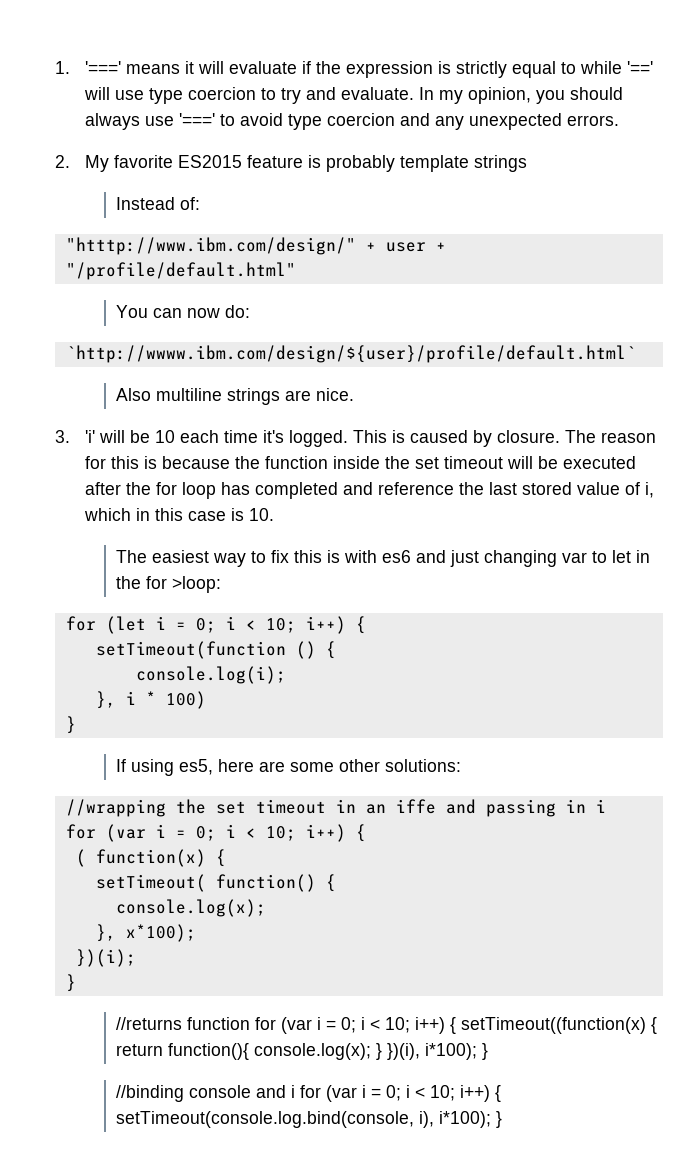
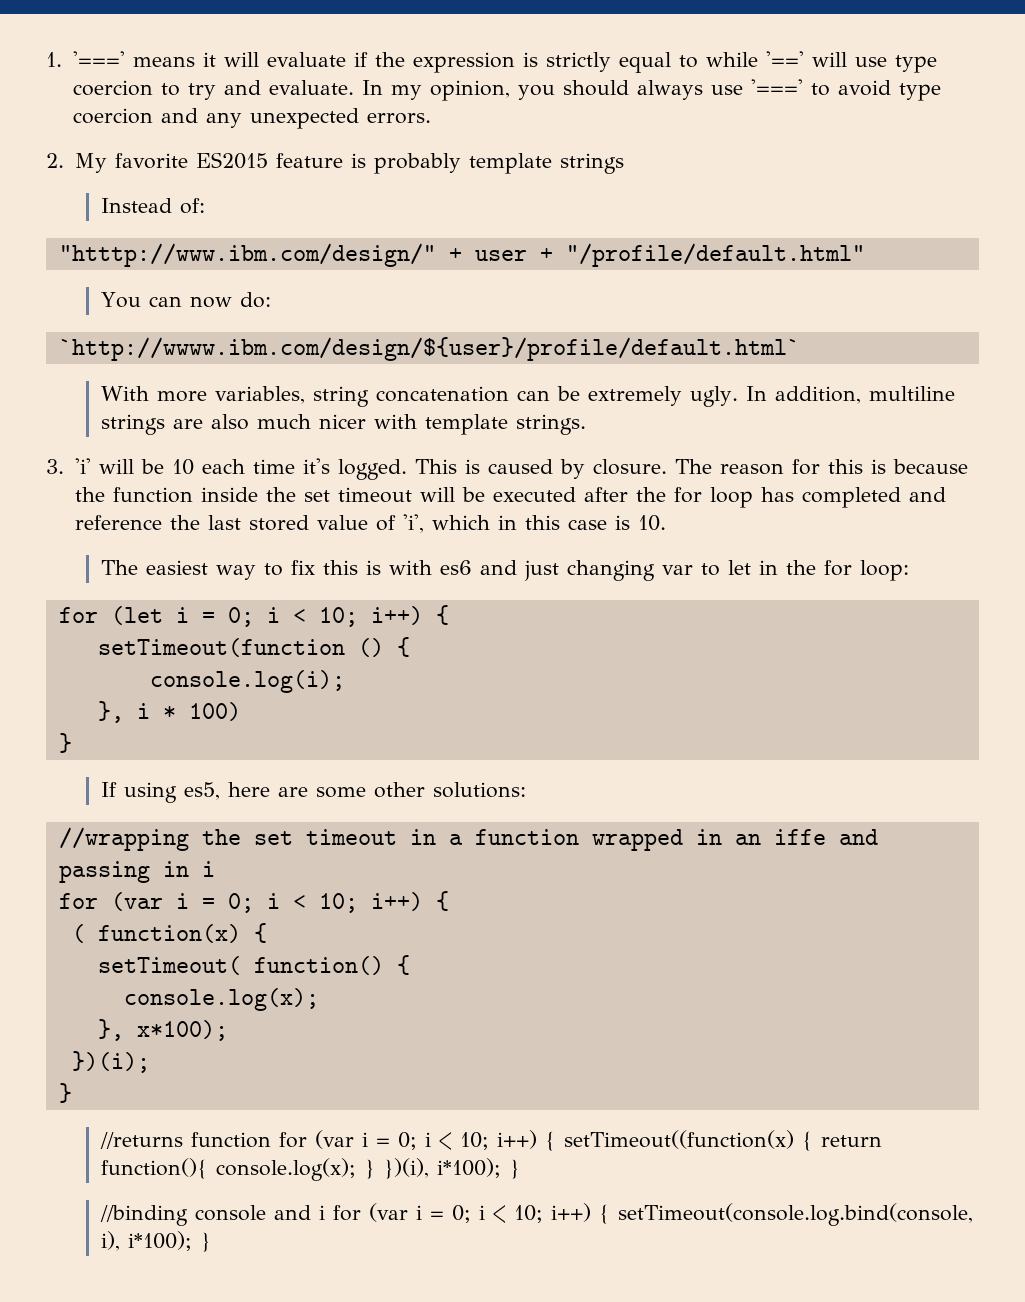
[115,388,354,405] Also multiline strings are nice. -> [100,386,955,407] [100,414,586,435] With more variables, string concatenation can be extremely ugly. In addition, multiline strings are also much nicer with template strings.
[645,482,655,498] i, -> [402,514,424,533] 'i',
[171,576,221,593] >loop: -> [859,560,909,581] loop:
(356, 806) none -> [448,829,722,851] a function wrapped in

